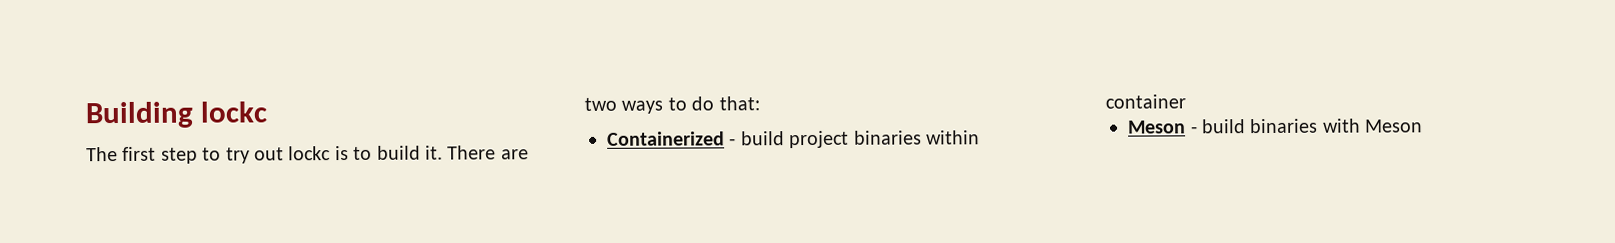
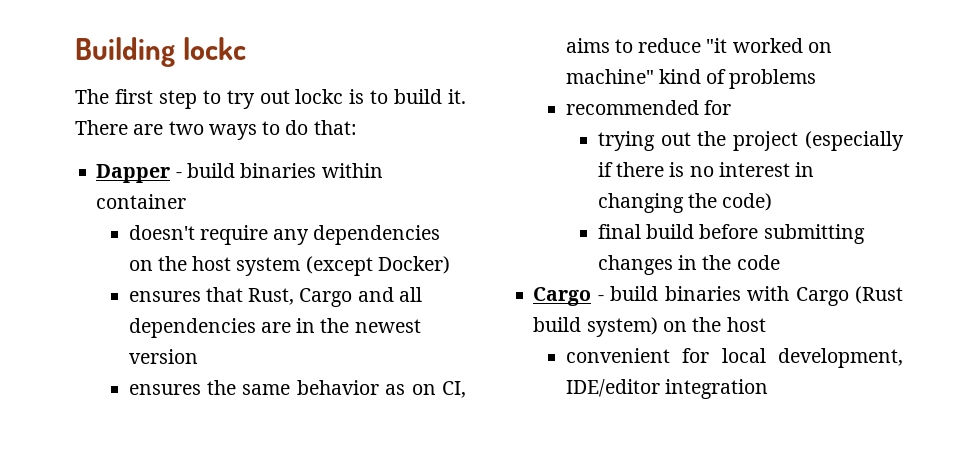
[607,130,850,149] Containerized - build project -> [96,163,235,183] Dapper - build
[1127,118,1424,134] Meson - build binaries with Meson -> [128,225,441,245] [128,256,450,276] [128,287,422,307] [128,318,421,338] [128,349,198,364] [128,380,466,398] [565,38,832,53] [565,69,817,89] [565,100,731,115] [597,131,904,151] [597,162,815,177] [597,193,773,213] [597,224,865,244] [597,255,780,275] [533,286,903,306] [533,317,766,337] [565,348,903,368] [565,379,768,399] doesn't require any dependencies on the host system (except Docker) // ensures that Rust, Cargo and all dependencies are in the newest version // ensures the same behavior as on CI, aims to reduce "it worked on machine" kind of problems // recommended for // trying out the project (especially if there is no interest in changing the code) // final build before submitting changes in the code // Cargo - build binaries with Cargo (Rust build system) on the host // convenient for local development, IDE/editor integration

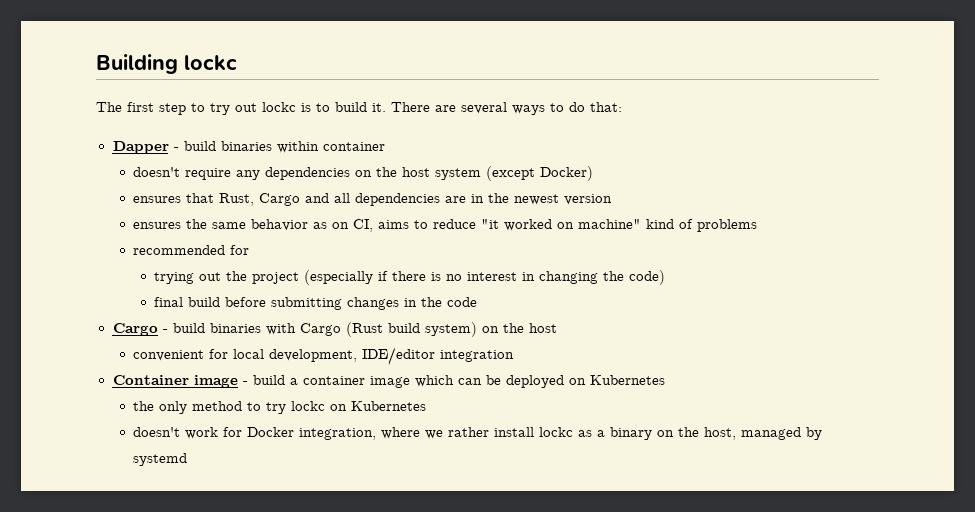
[168,121,204,135] two -> [461,102,507,114] several
(768, 389) none -> [112,375,665,388] [133,401,427,414] [133,427,823,440] [133,453,188,466] // Container image - build a container image which can be deployed on Kubernetes // the only method to try lockc on Kubernetes // doesn't work for Docker integration, where we rather install lockc as a binary on the host, managed by systemd

